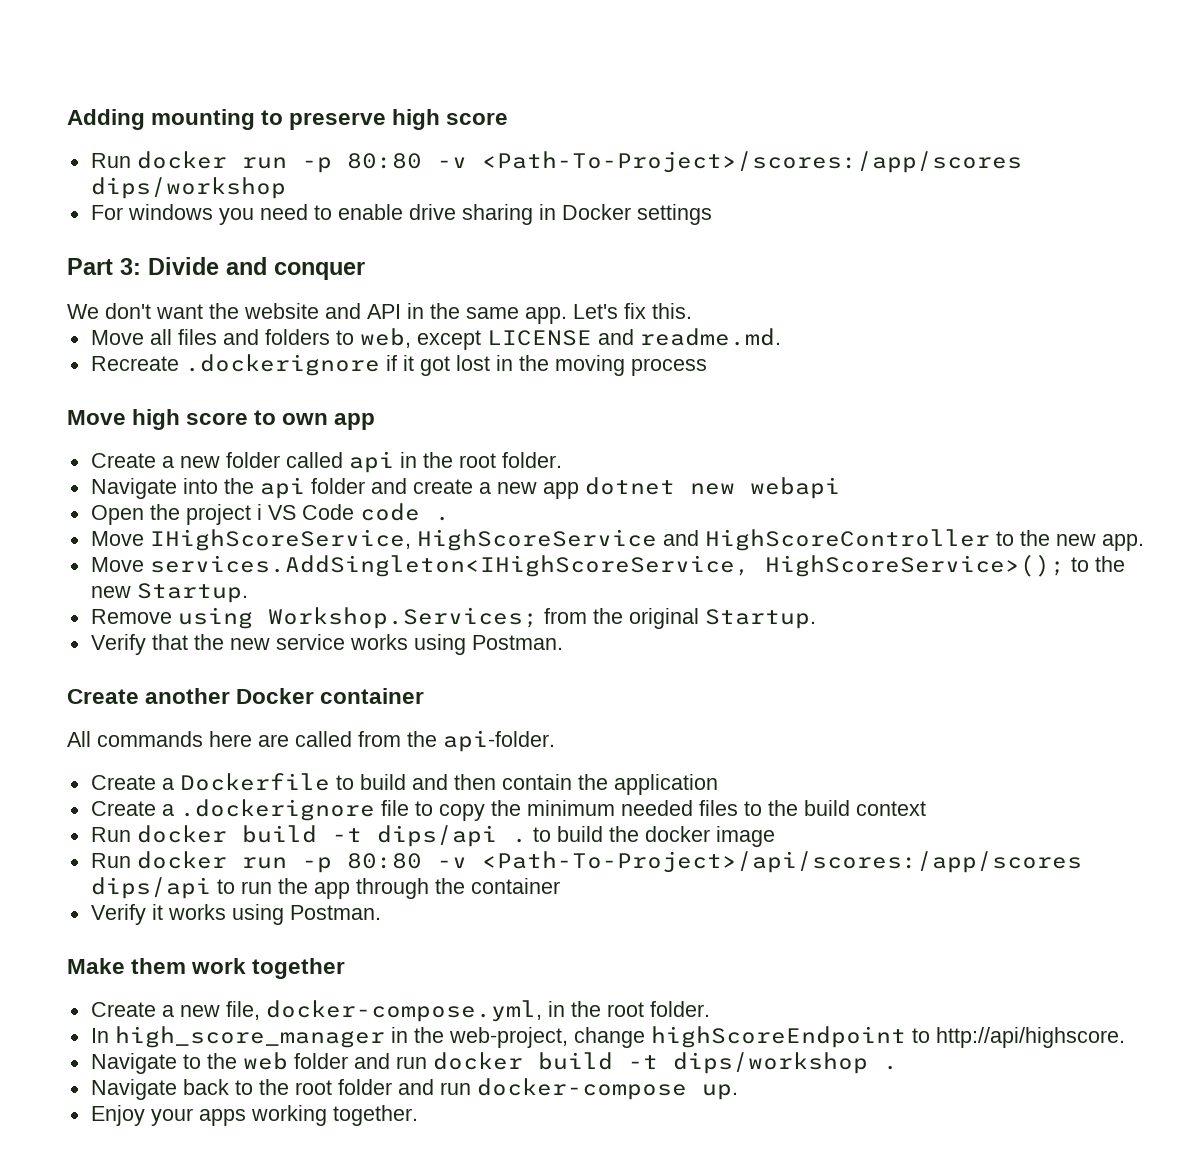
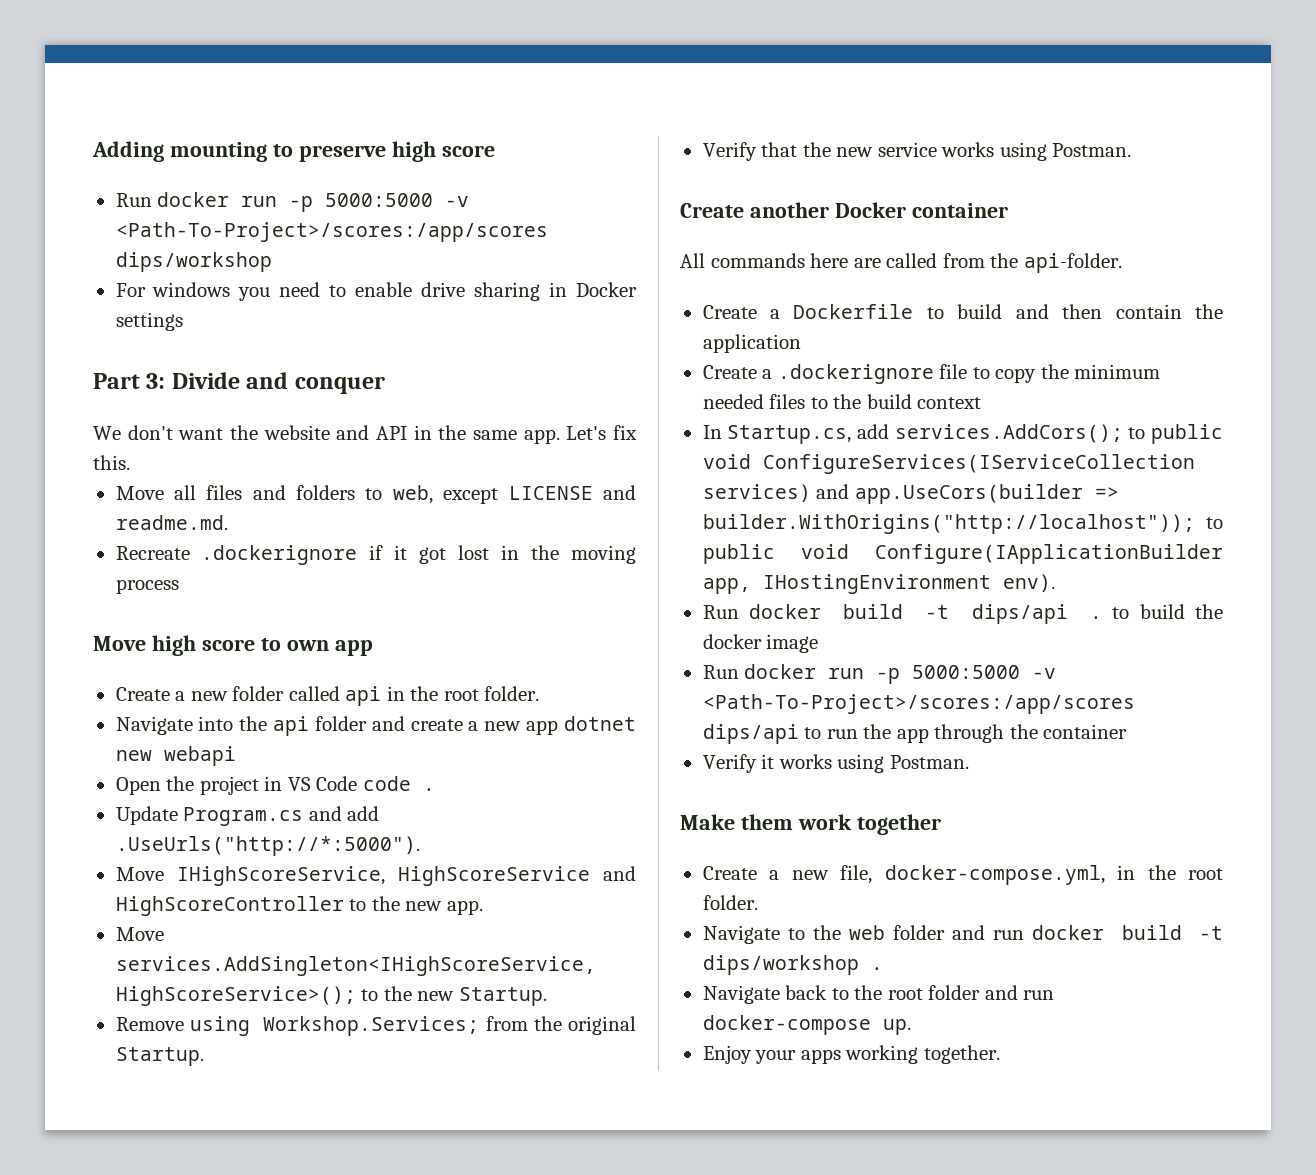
[346,153,422,169] 80:80 -> [325,193,434,207] 5000:5000
[256,504,262,520] i -> [264,776,283,791] in
(450, 518) none -> [115,806,380,826] [115,836,420,856] // Update Program.cs and add .UseUrls("http://*:5000").
(926, 808) none -> [702,424,1223,444] [702,454,1195,474] [702,484,1119,504] [702,514,1223,534] [702,544,1223,564] [702,574,1055,594] // In Startup.cs, add services.AddCors(); to public void ConfigureServices(IServiceCollection services) and app.UseCors(builder => builder.WithOrigins("http://localhost")); to public void Configure(IApplicationBuilder app, IHostingEnvironment env).
[346,851,1082,873] 80:80 -v <Path-To-Project>/api/scores:/app/scores -> [912,665,1057,679] [702,694,1135,714] 5000:5000 -v <Path-To-Project>/scores:/app/scores
[90,1026,1125,1048] // In high_score_manager in the web-project, change highScoreEndpoint to http://api/highscore. -> (758, 902) none

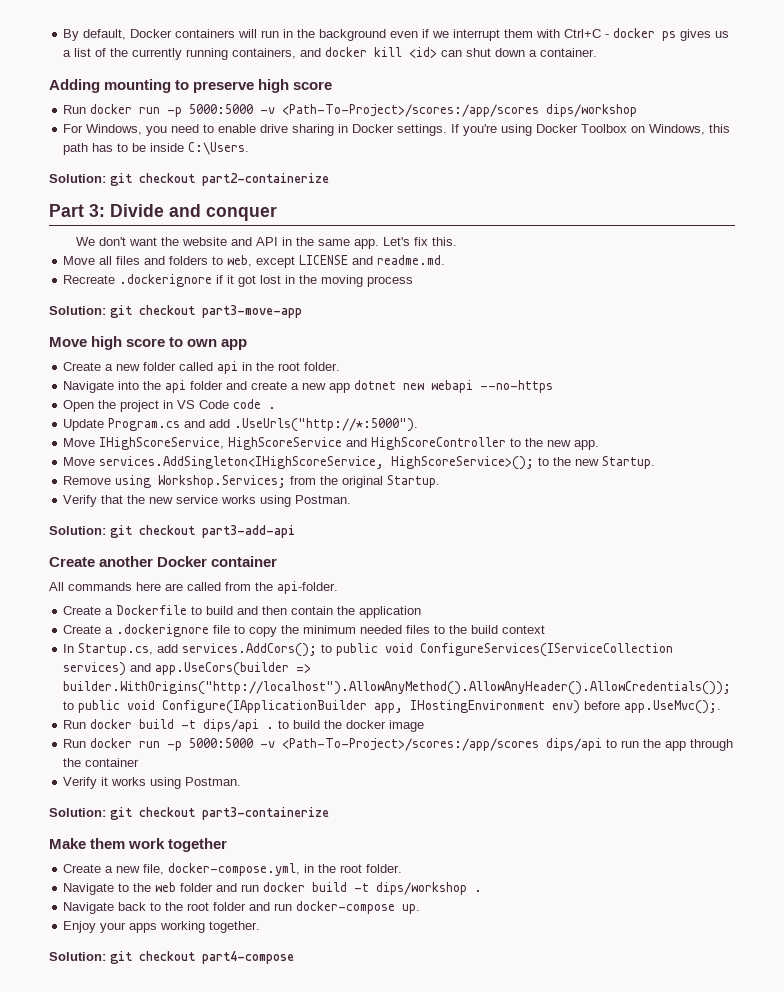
(92, 151) none -> [63,28,730,41] [63,47,598,60] By default, Docker containers will run in the background even if we interrupt them with Ctrl+C - docker ps gives us a list of the currently running containers, and docker kill <id> can shut down a container. //
[152,282,231,297] windows -> [86,124,143,135] Windows,
[115,312,183,331] settings -> [397,124,731,136] [63,142,250,155] [49,173,329,186] settings. If you're using Docker Toolbox on Windows, this path has to be inside C:\Users. // Solution: git checkout part2-containerize
(179, 586) none -> [49,305,302,318] // Solution: git checkout part3-move-app
(236, 756) none -> [480,380,554,393] --no-https
(1132, 150) none -> [49,525,295,538] // Solution: git checkout part3-add-api
[702,514,1195,534] builder.WithOrigins("http://localhost")); -> [63,681,732,695] builder.WithOrigins("http://localhost").AllowAnyMethod().AllowAnyHeader().AllowCredentials());
[1002,574,1055,592] env). -> [552,700,722,714] env) before app.UseMvc();.
(969, 762) none -> [49,807,329,820] // Solution: git checkout part3-containerize
(1000, 1054) none -> [49,951,294,964] // Solution: git checkout part4-compose

